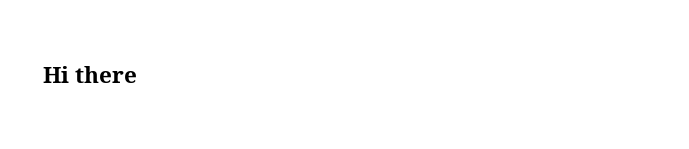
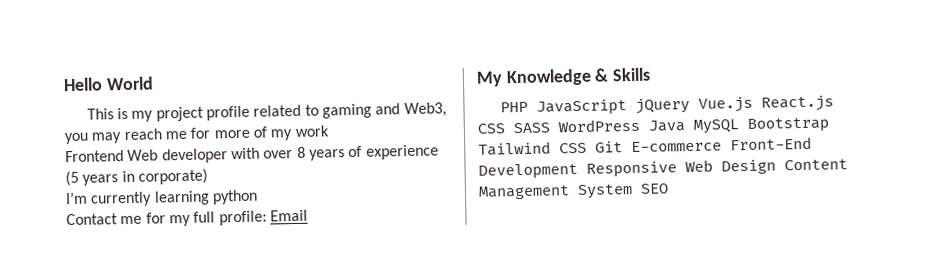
[43,66,138,83] Hi there -> [63,76,154,92] [86,102,447,122] [64,125,329,145] [65,144,439,164] [65,168,208,187] [65,189,258,207] [66,209,308,227] [476,67,652,87] [499,95,834,116] [477,117,829,134] [478,136,812,156] [478,159,848,180] [478,183,669,200] Hello World // This is my project profile related to gaming and Web3, you may reach me for more of my work // Frontend Web developer with over 8 years of experience (5 years in corporate) // I’m currently learning python // Contact me for my full profile: Email // My Knowledge & Skills // PHP JavaScript jQuery Vue.js React.js CSS SASS WordPress Java MySQL Bootstrap Tailwind CSS Git E-commerce Front-End Development Responsive Web Design Content Management System SEO

